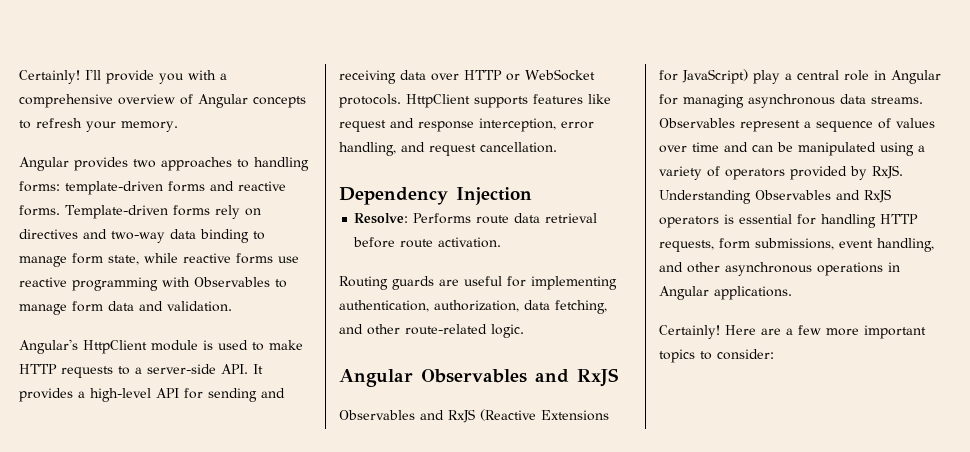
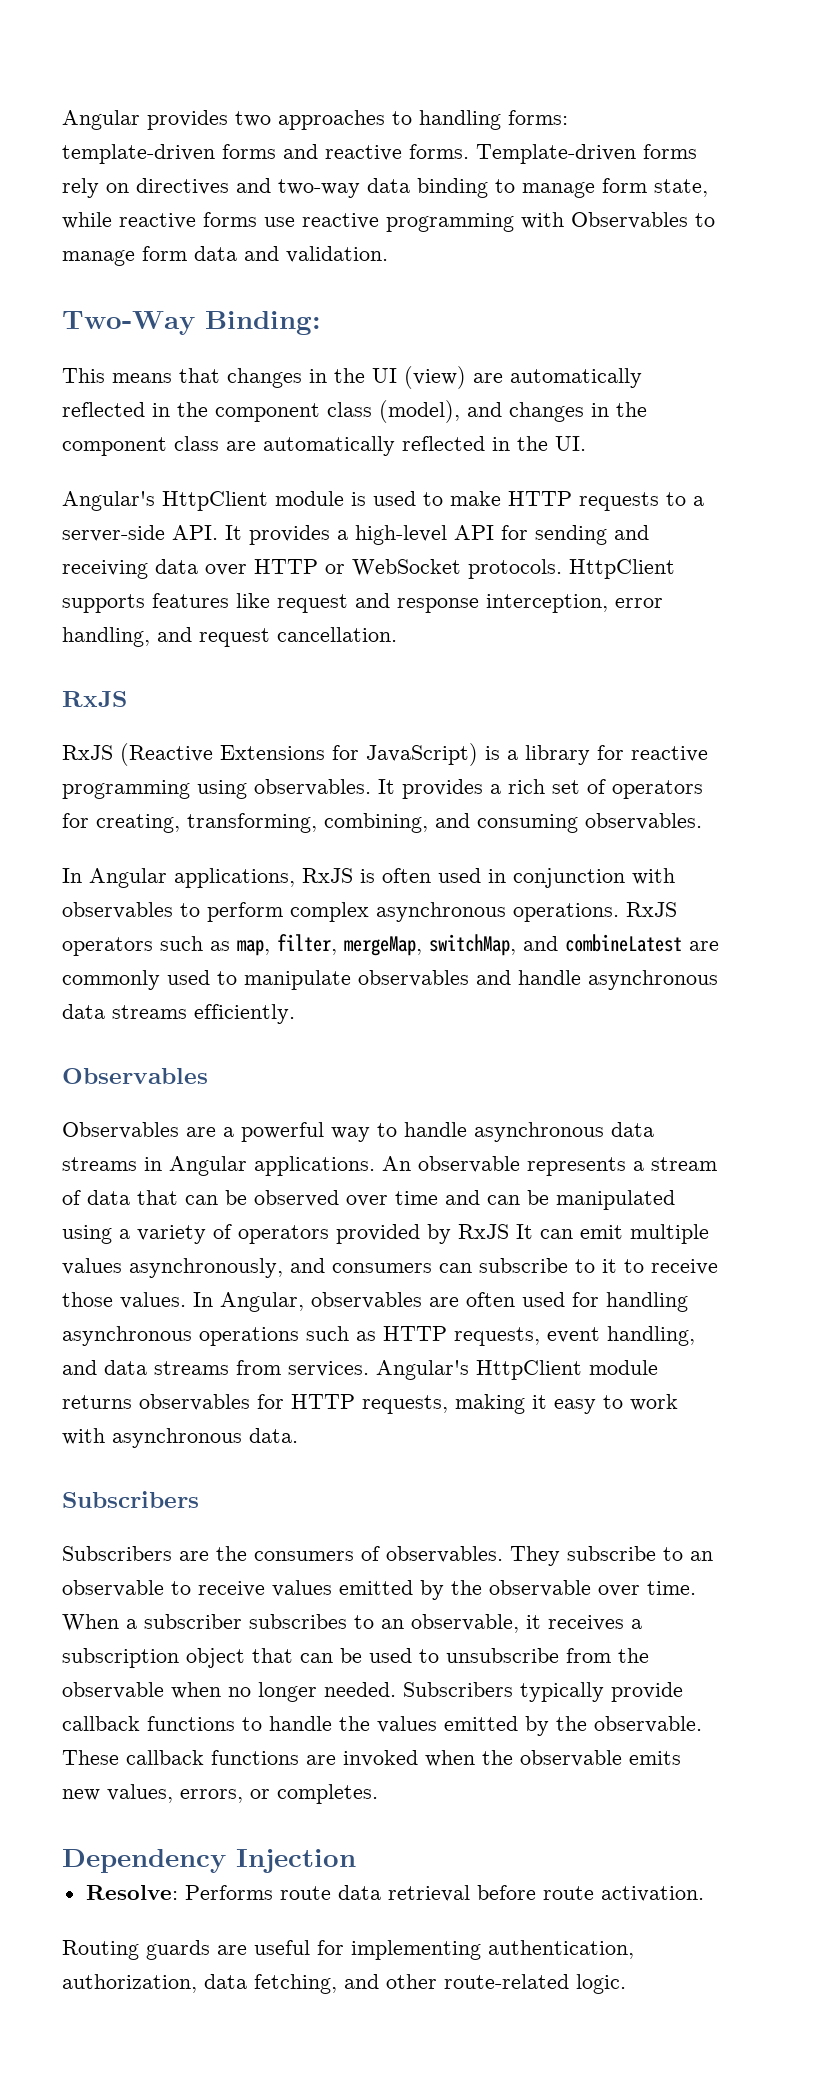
[19,69,227,84] [19,94,306,108] [19,118,178,132] Certainly! I'll provide you with a comprehensive overview of Angular concepts to refresh your memory. // -> (62, 120) none
(232, 306) none -> [62,311,321,335] [62,366,642,389] [62,400,647,423] [62,436,586,456] // Two-Way Binding: // This means that changes in the UI (view) are automatically reflected in the component class (model), and changes in the component class are automatically reflected in the UI.
(557, 147) none -> [62,691,127,707] [62,743,708,766] [62,779,703,799] [62,813,702,833] [62,868,675,888] [62,902,677,922] [62,934,719,956] [62,970,718,990] [62,1004,295,1024] [62,1068,208,1084] [62,1122,654,1142] [62,1156,717,1176] [62,1190,675,1210] [62,1224,709,1244] [62,1258,718,1278] [62,1292,688,1312] [62,1326,695,1346] [62,1360,658,1380] [62,1394,678,1414] [62,1428,298,1448] [62,1491,199,1508] [62,1546,713,1566] [62,1580,696,1600] [62,1614,642,1633] [62,1648,649,1668] [62,1682,683,1702] [62,1716,702,1736] [62,1750,681,1767] [62,1784,378,1804] // RxJS // RxJS (Reactive Extensions for JavaScript) is a library for reactive programming using observables. It provides a rich set of operators for creating, transforming, combining, and consuming observables. // In Angular applications, RxJS is often used in conjunction with observables to perform complex asynchronous operations. RxJS operators such as map, filter, mergeMap, switchMap, and combineLatest are commonly used to manipulate observables and handle asynchronous data streams efficiently. // Observables // Observables are a powerful way to handle asynchronous data streams in Angular applications. An observable represents a stream of data that can be observed over time and can be manipulated using a variety of operators provided by RxJS It can emit multiple values asynchronously, and consumers can subscribe to it to receive those values. In Angular, observables are often used for handling asynchronous operations such as HTTP requests, event handling, and data streams from services. Angular's HttpClient module returns observables for HTTP requests, making it easy to work with asynchronous data. // Subscribers // Subscribers are the consumers of observables. They subscribe to an observable to receive values emitted by the observable over time. When a subscriber subscribes to an observable, it receives a subscription object that can be used to unsubscribe from the observable when no longer needed. Subscribers typically provide callback functions to handle the values emitted by the observable. These callback functions are invoked when the observable emits new values, errors, or completes.
[339,368,619,387] [339,409,609,423] [659,69,941,84] [659,94,923,108] [659,118,935,132] [659,142,925,156] [659,165,903,180] [659,189,891,204] [659,214,918,228] [659,238,934,252] [659,262,900,276] [659,286,792,300] [659,325,926,339] [659,349,774,363] // Angular Observables and RxJS // Observables and RxJS (Reactive Extensions for JavaScript) play a central role in Angular for managing asynchronous data streams. Observables represent a sequence of values over time and can be manipulated using a variety of operators provided by RxJS. Understanding Observables and RxJS operators is essential for handling HTTP requests, form submissions, event handling, and other asynchronous operations in Angular applications. // Certainly! Here are a few more important topics to consider: -> (626, 1984) none

